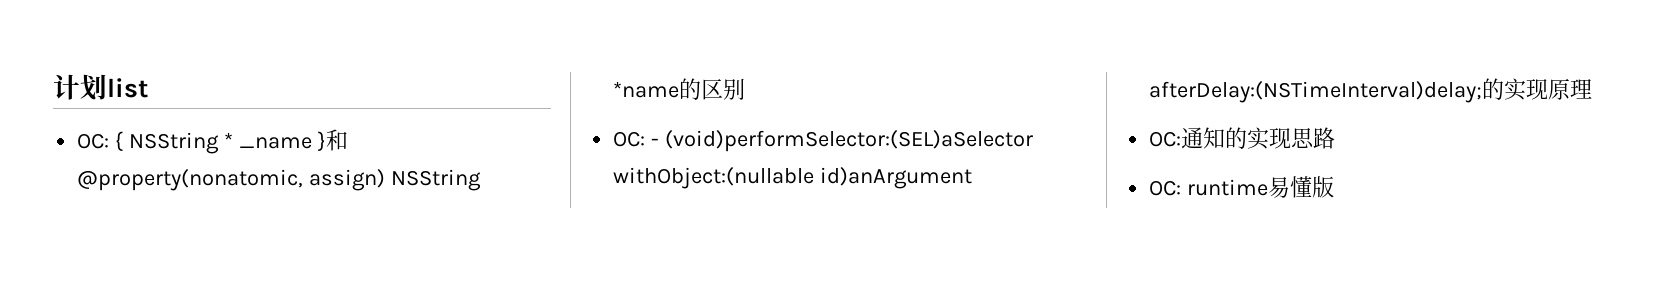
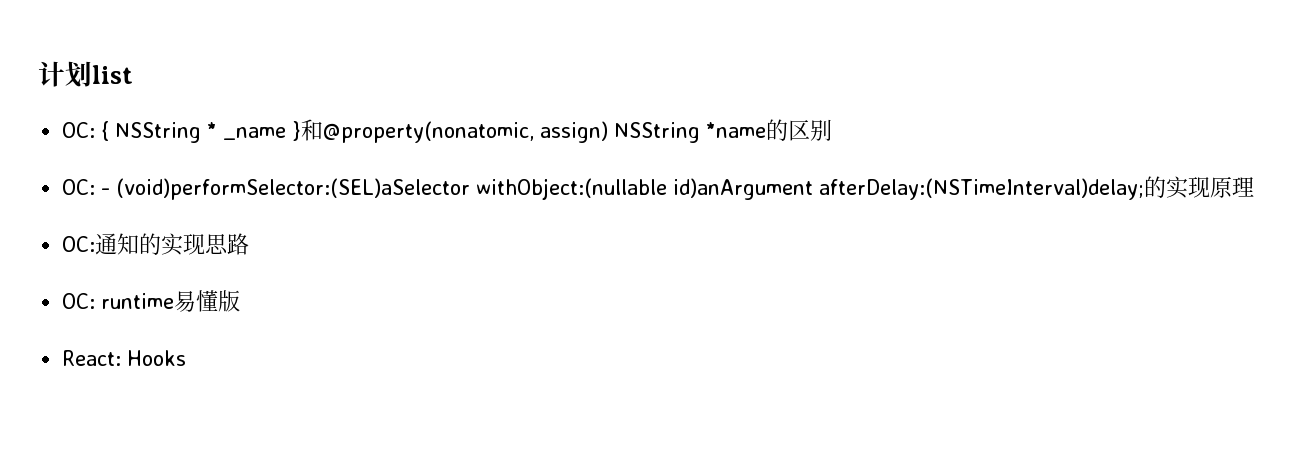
(1335, 187) none -> [62,350,187,366] // React: Hooks

